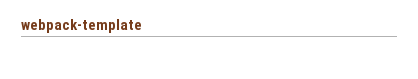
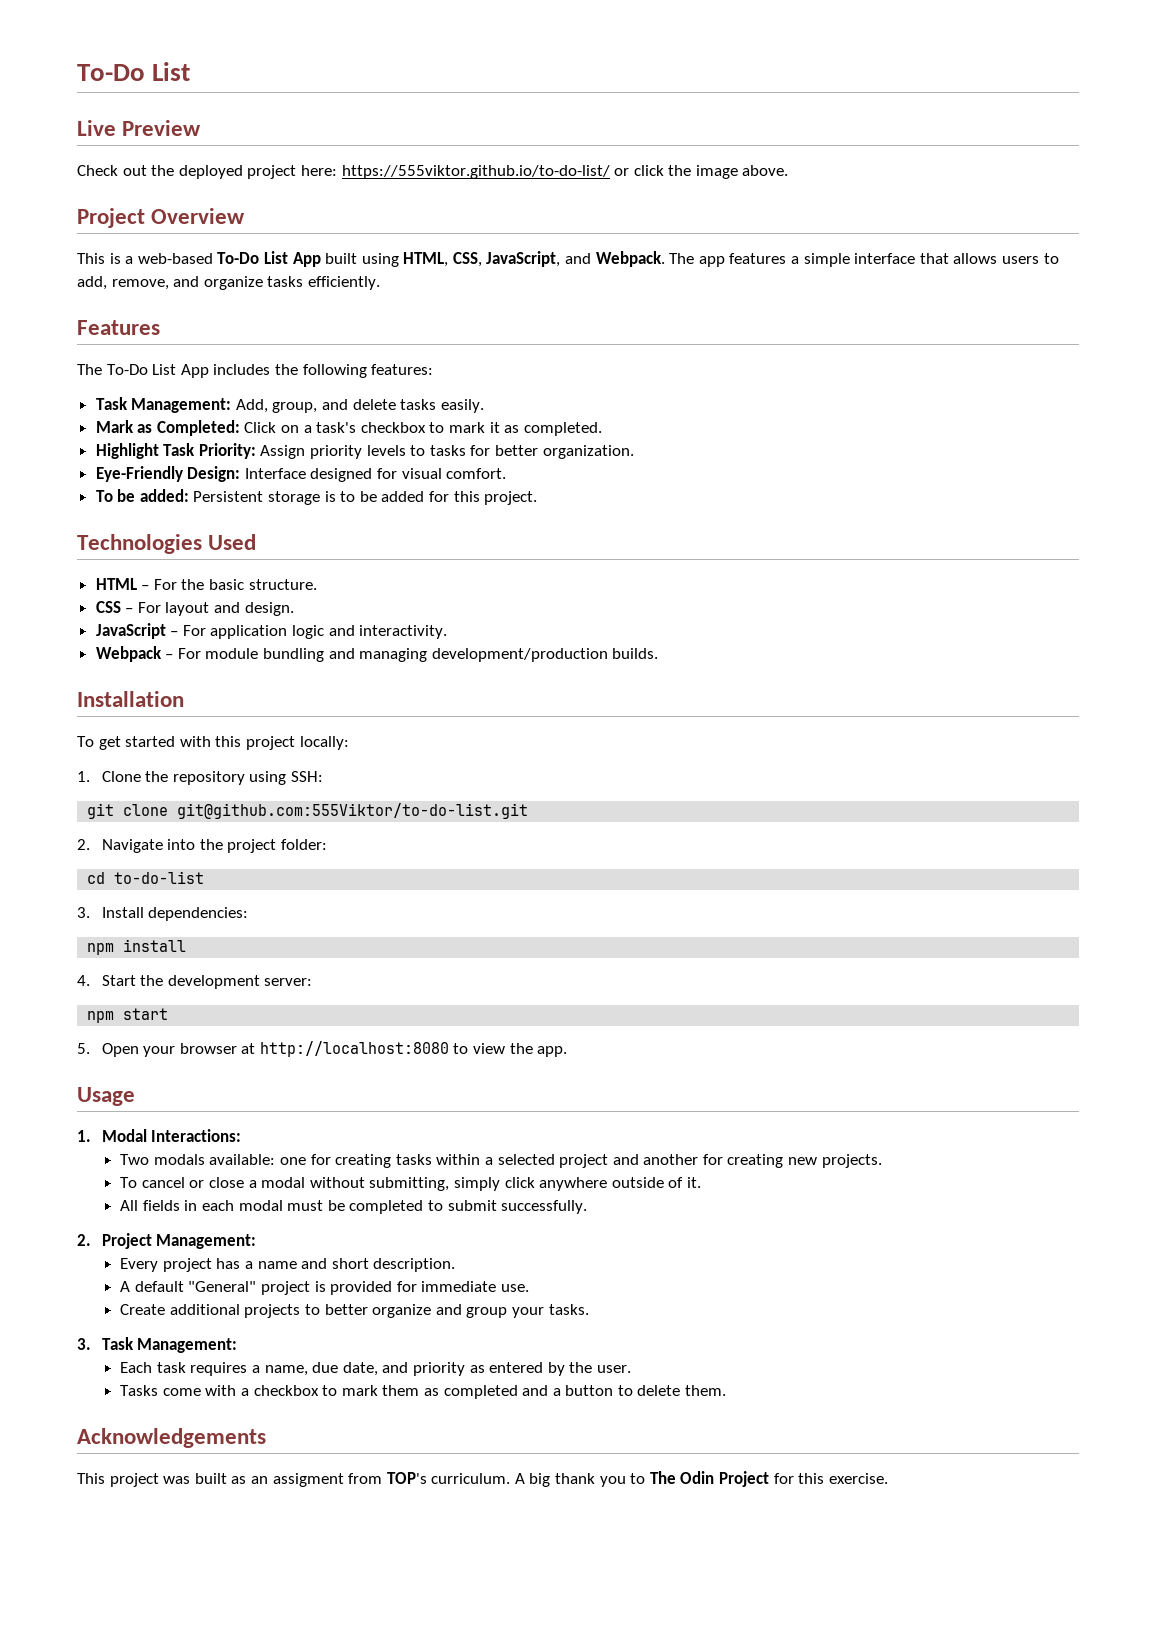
[21,19,142,33] webpack-template -> [77,62,191,81] [77,120,202,136] [77,165,789,179] [77,208,246,228] [77,251,1059,267] [77,276,380,290] [77,320,160,335] [77,364,434,378] [95,397,484,413] [95,420,602,436] [95,443,634,459] [95,466,507,482] [95,489,538,505] [77,534,257,554] [95,578,317,590] [95,601,294,616] [95,623,448,639] [95,646,659,662] [77,691,184,707] [77,736,349,750] [77,771,323,785] [87,803,529,819] [77,839,327,853] [87,871,205,884] [77,907,249,921] [87,939,187,955] [77,975,313,989] [87,1008,169,1023] [77,1041,568,1057] [77,1087,135,1106] [77,1129,242,1142] [120,1154,882,1168] [120,1177,701,1191] [120,1200,588,1214] [77,1233,257,1249] [120,1258,456,1272] [120,1281,529,1295] [120,1304,589,1318] [77,1337,238,1353] [120,1362,631,1376] [120,1385,727,1399] [77,1428,266,1448] [77,1471,888,1487] To-Do List // Live Preview // Check out the deployed project here: https://555viktor.github.io/to-do-list/ or click the image above. // Project Overview // This is a web-based To-Do List App built using HTML, CSS, JavaScript, and Webpack. The app features a simple interface that allows users to add, remove, and organize tasks efficiently. // Features // The To-Do List App includes the following features: // Task Management: Add, group, and delete tasks easily. // Mark as Completed: Click on a task's checkbox to mark it as completed. // Highlight Task Priority: Assign priority levels to tasks for better organization. // Eye-Friendly Design: Interface designed for visual comfort. // To be added: Persistent storage is to be added for this project. // Technologies Used // HTML – For the basic structure. // CSS – For layout and design. // JavaScript – For application logic and interactivity. // Webpack – For module bundling and managing development/production builds. // Installation // To get started with this project locally: // 1. Clone the repository using SSH: // git clone git@github.com:555Viktor/to-do-list.git // 2. Navigate into the project folder: // cd to-do-list // 3. Install dependencies: // npm install // 4. Start the development server: // npm start // 5. Open your browser at http://localhost:8080 to view the app. // Usage // 1. Modal Interactions: // Two modals available: one for creating tasks within a selected project and another for creating new projects. // To cancel or close a modal without submitting, simply click anywhere outside of it. // All fields in each modal must be completed to submit successfully. // 2. Project Management: // Every project has a name and short description. // A default "General" project is provided for immediate use. // Create additional projects to better organize and group your tasks. // 3. Task Management: // Each task requires a name, due date, and priority as entered by the user. // Tasks come with a checkbox to mark them as completed and a button to delete them. // Acknowledgements // This project was built as an assigment from TOP's curriculum. A big thank you to The Odin Project for this exercise.

